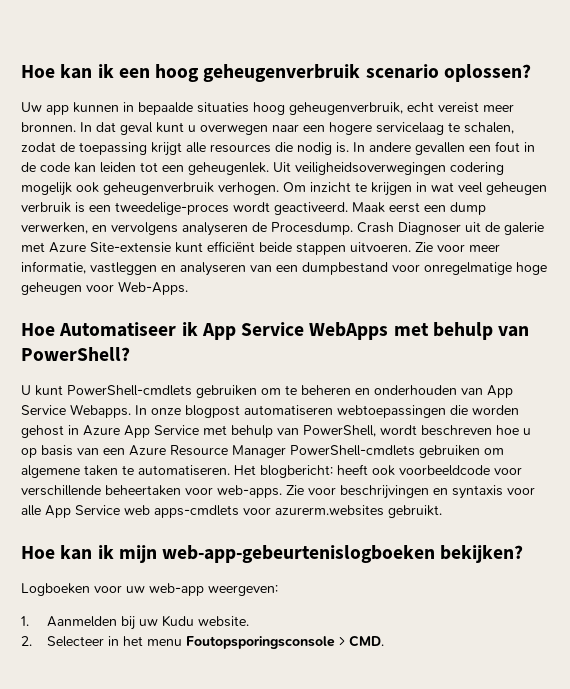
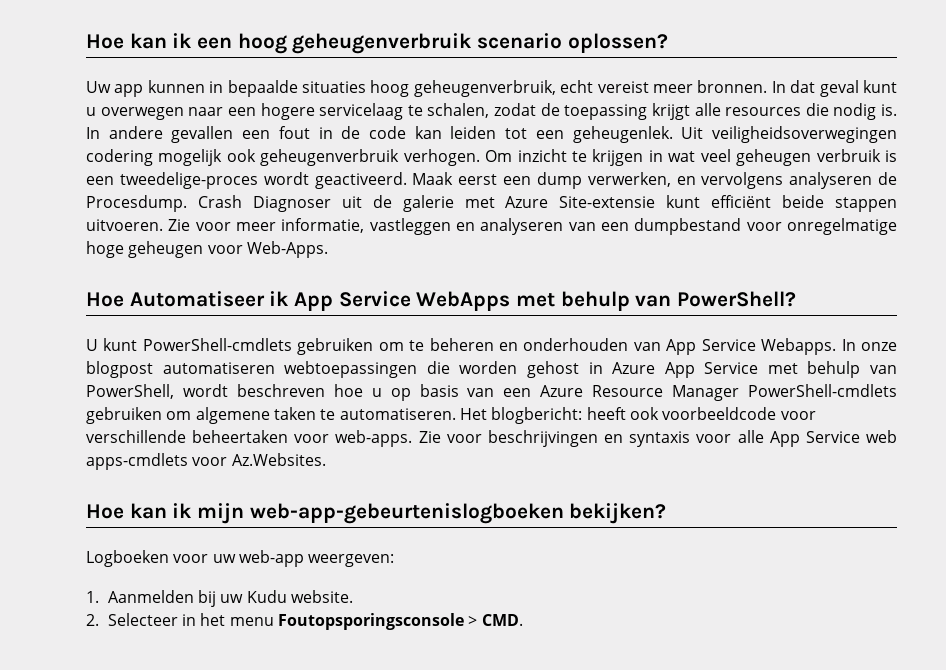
[275,505,442,518] azurerm.websites gebruikt. -> [231,453,326,466] Az.Websites.

